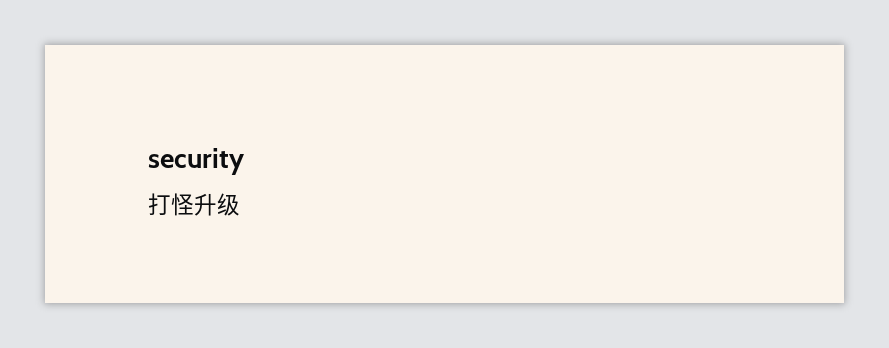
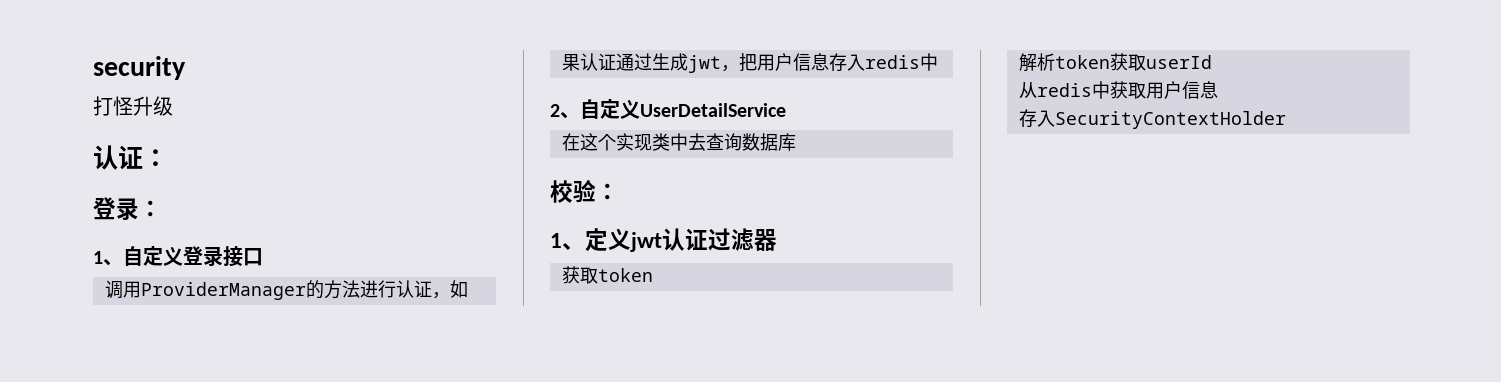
(240, 204) none -> [93,145,168,170] [93,197,162,221] [93,246,263,267] [105,280,468,300] [562,53,938,73] [550,99,786,119] [562,133,796,151] [550,179,619,203] [550,228,777,252] [562,266,653,284] [1019,53,1212,72] [1019,81,1218,99] [1019,109,1286,129] // 认证： // 登录： // 1、自定义登录接口 // 调用ProviderManager的方法进行认证，如果认证通过生成jwt，把用户信息存入redis中 // 2、自定义UserDetailService // 在这个实现类中去查询数据库 // 校验： // 1、定义jwt认证过滤器 // 获取token // 解析token获取userId // 从redis中获取用户信息 // 存入SecurityContextHolder

